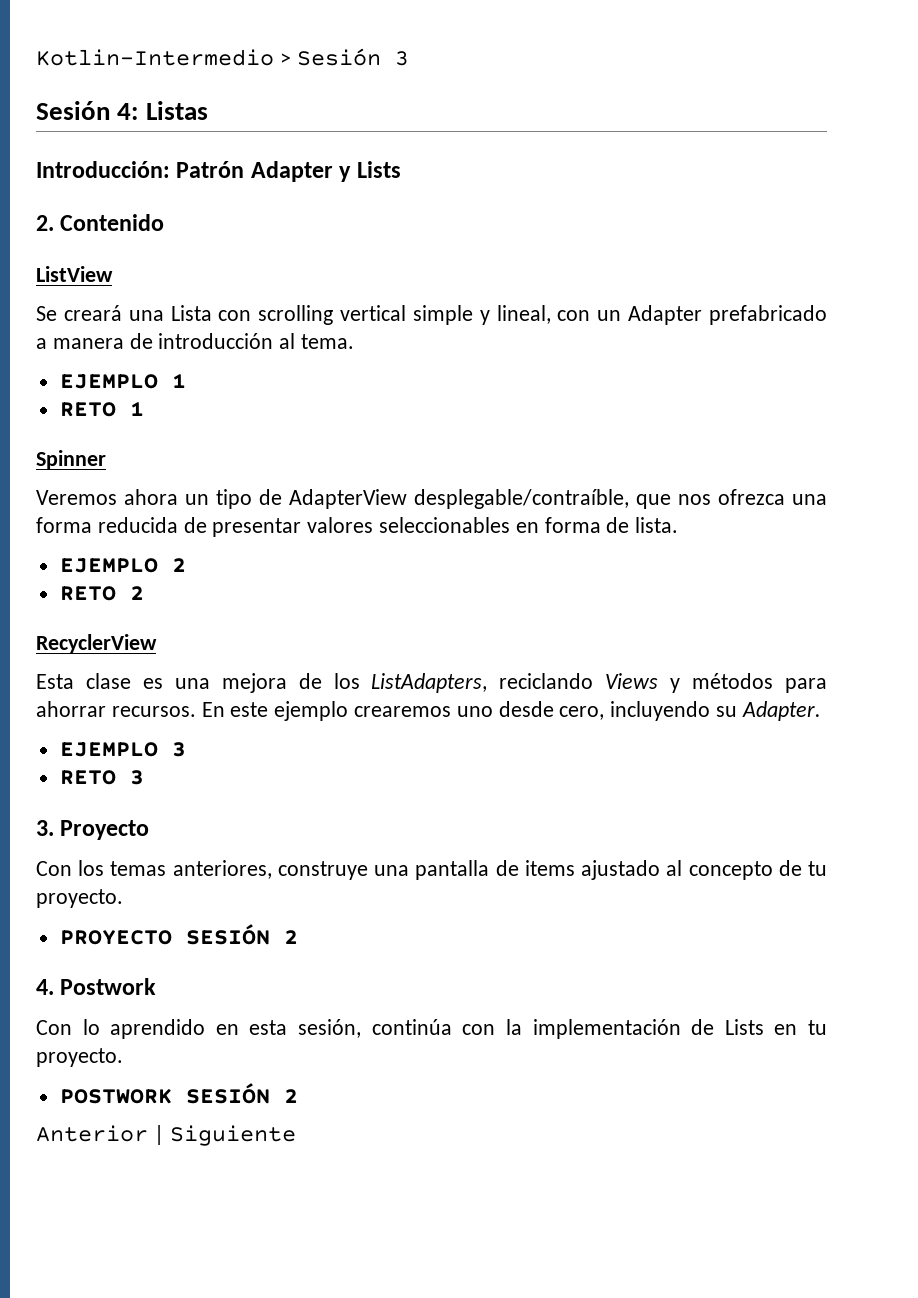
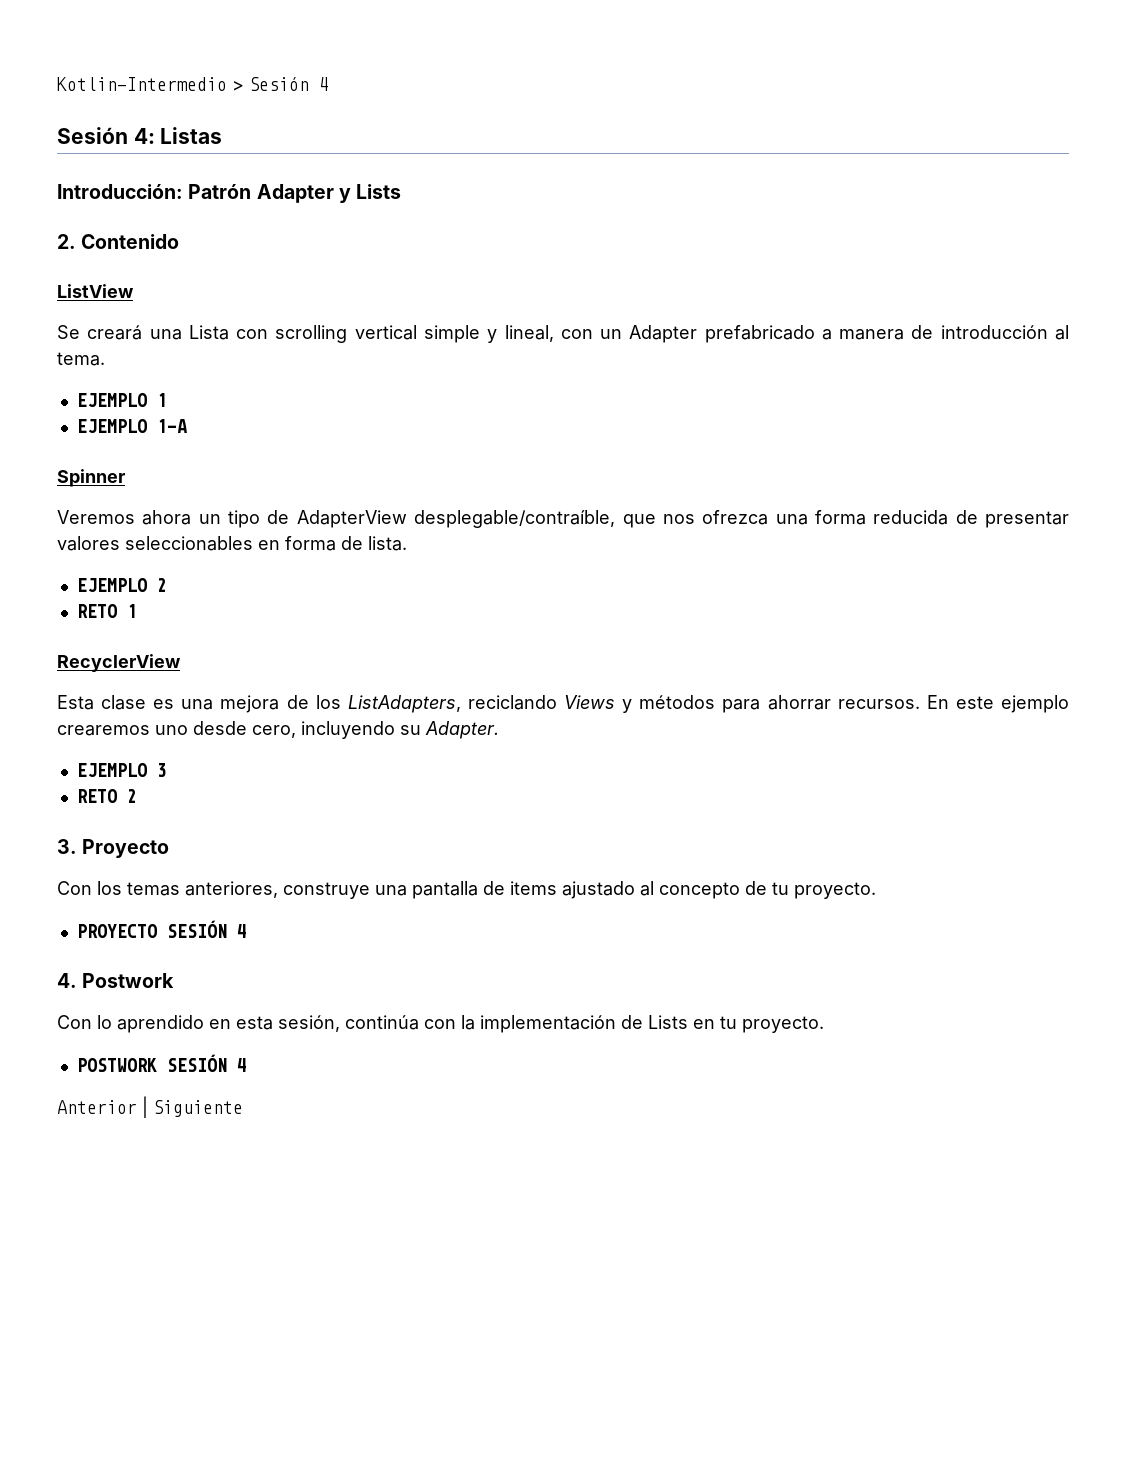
[394,51,409,66] 3 -> [319,77,329,91] 4
[59,401,144,417] RETO 1 -> [76,419,187,433] EJEMPLO 1-A
[129,586,144,600] 2 -> [126,604,137,618] 1
[129,770,144,785] 3 -> [126,789,137,803] 2
[283,930,298,944] 2 -> [236,924,247,938] 4
[283,1089,298,1103] 2 -> [236,1058,247,1072] 4

